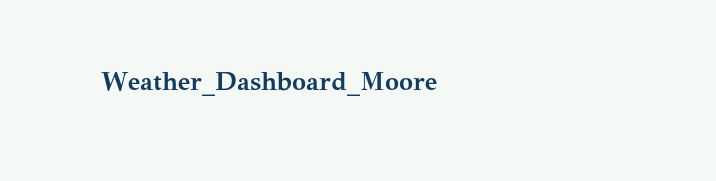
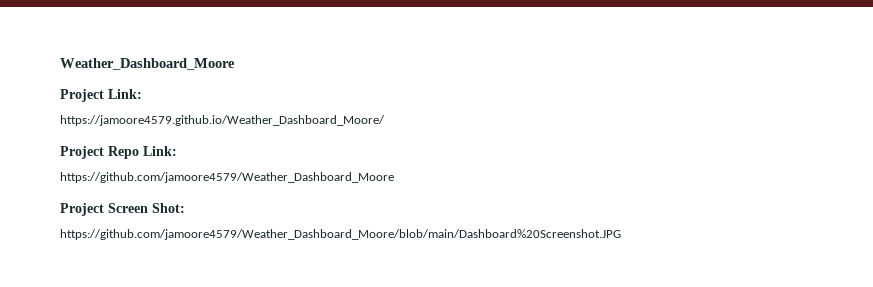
(437, 84) none -> [60,89,142,102] [60,115,385,126] [60,146,177,159] [60,172,394,183] [60,203,185,216] [60,229,621,240] // Project Link: // https://jamoore4579.github.io/Weather_Dashboard_Moore/ // Project Repo Link: // https://github.com/jamoore4579/Weather_Dashboard_Moore // Project Screen Shot: // https://github.com/jamoore4579/Weather_Dashboard_Moore/blob/main/Dashboard%20Screenshot.JPG

